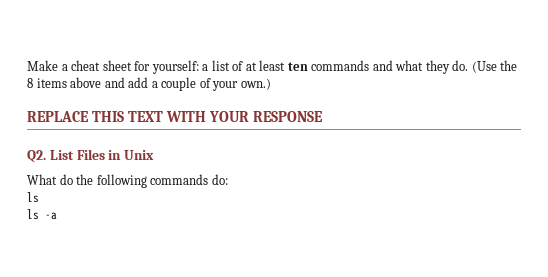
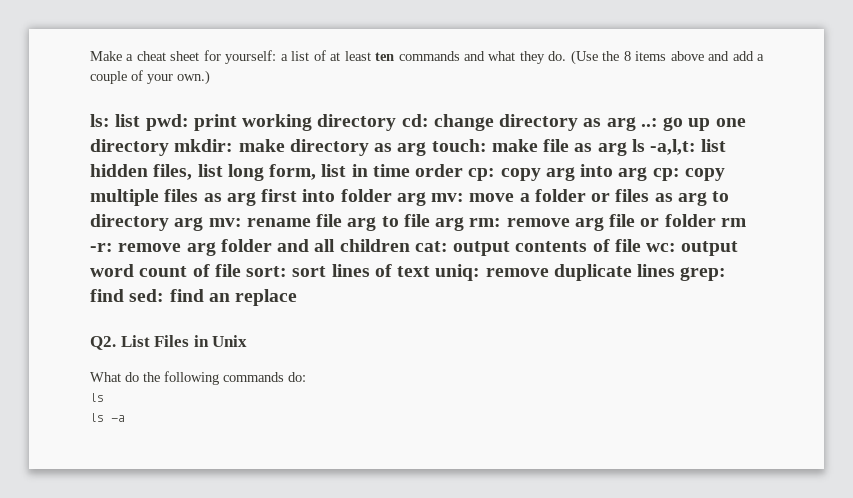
[27,111,324,122] REPLACE THIS TEXT WITH YOUR RESPONSE -> [90,114,746,131] [90,139,727,156] [90,164,725,181] [90,189,730,206] [90,214,746,231] [90,239,739,256] [90,264,727,281] [90,289,298,306] ls: list pwd: print working directory cd: change directory as arg ..: go up one directory mkdir: make directory as arg touch: make file as arg ls -a,l,t: list hidden files, list long form, list in time order cp: copy arg into arg cp: copy multiple files as arg first into folder arg mv: move a folder or files as arg to directory arg mv: rename file arg to file arg rm: remove arg file or folder rm -r: remove arg folder and all children cat: output contents of file wc: output word count of file sort: sort lines of text uniq: remove duplicate lines grep: find sed: find an replace

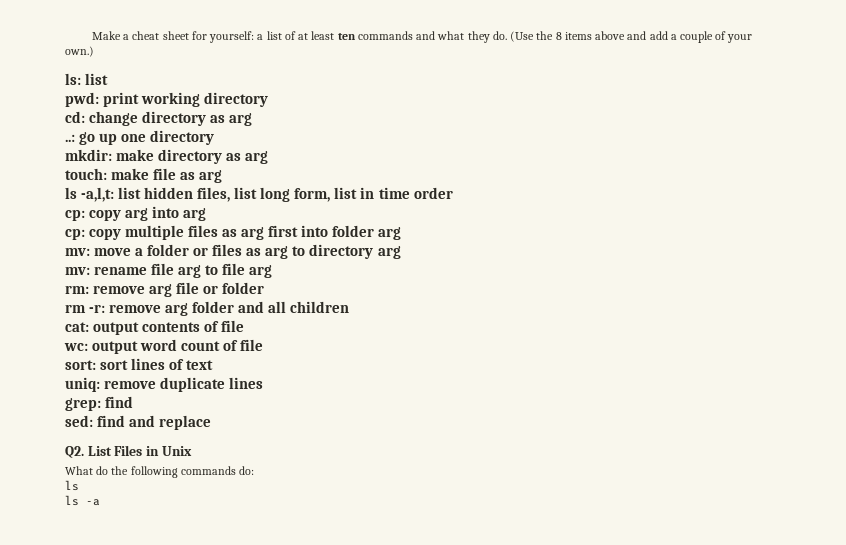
(141, 120) none -> (109, 79) //
(397, 122) none -> (269, 99) //
(636, 124) none -> (253, 119) //
(169, 147) none -> (215, 137) //
(427, 149) none -> (269, 157) //
(627, 149) none -> (223, 176) //
(464, 170) none -> (453, 193) //
(648, 174) none -> (207, 214) //
(426, 199) none -> (402, 233) //
(204, 224) none -> (401, 252) //
(465, 224) none -> (273, 271) //
(716, 220) none -> (265, 288) //
(410, 245) none -> (350, 307) //
(641, 245) none -> (245, 326) //
(241, 270) none -> (264, 345) //
(431, 271) none -> (214, 365) //
(676, 270) none -> (264, 383) //
(124, 295) none -> (134, 402) //
[208,293,230,302] an -> [129,415,156,427] and

